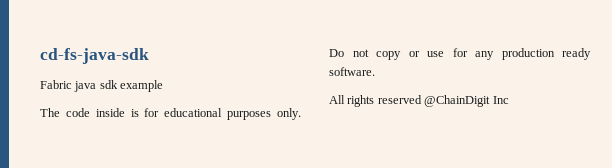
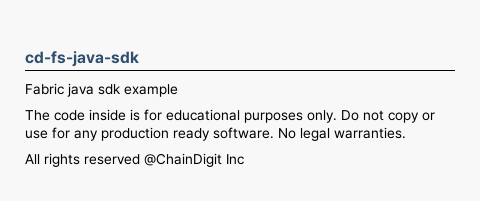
(375, 71) none -> [278,127,406,141] No legal warranties.

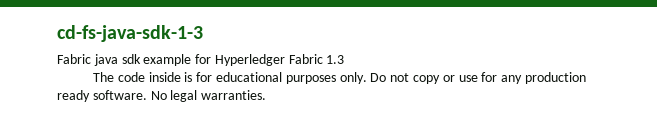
[25,51,139,67] cd-fs-java-sdk -> [57,25,203,42] cd-fs-java-sdk-1-3
(178, 90) none -> [195,54,345,66] for Hyperledger Fabric 1.3
[25,153,244,167] // All rights reserved @ChainDigit Inc -> (267, 95) none

